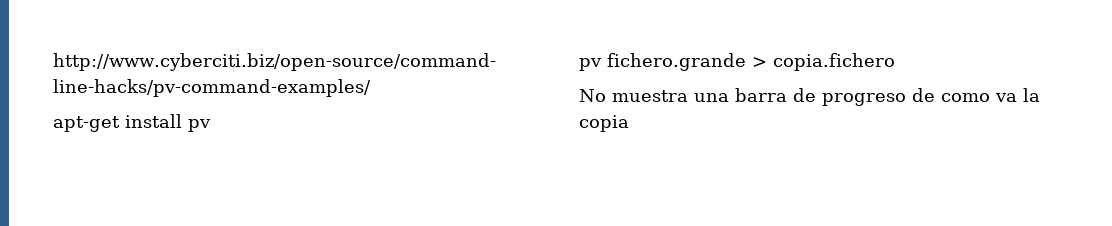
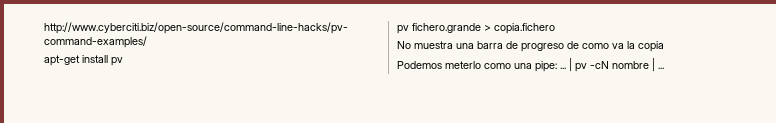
(629, 123) none -> [397,58,664,72] // Podemos meterlo como una pipe: ... | pv -cN nombre | ...

